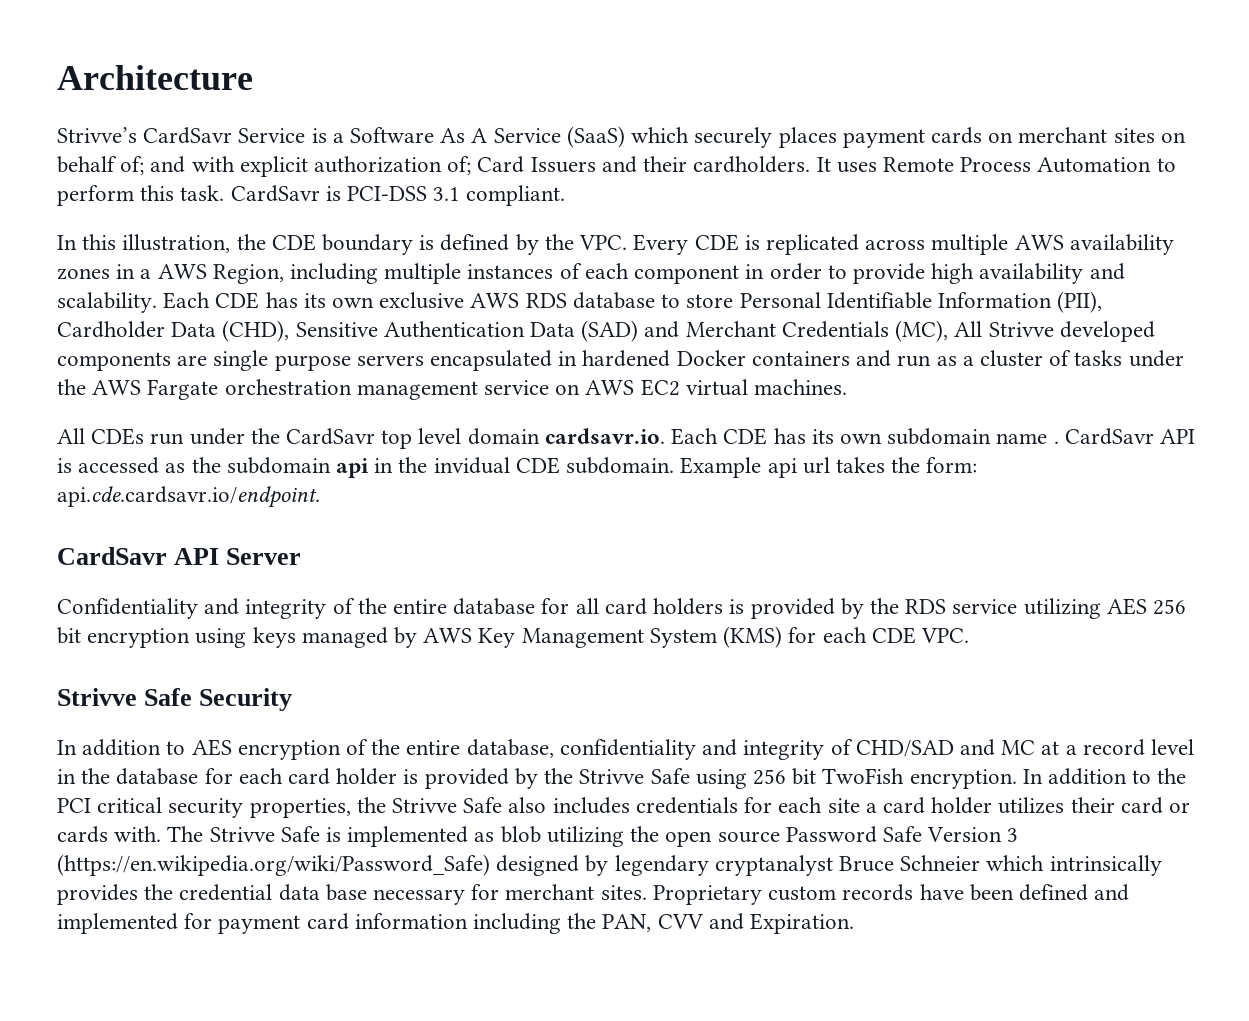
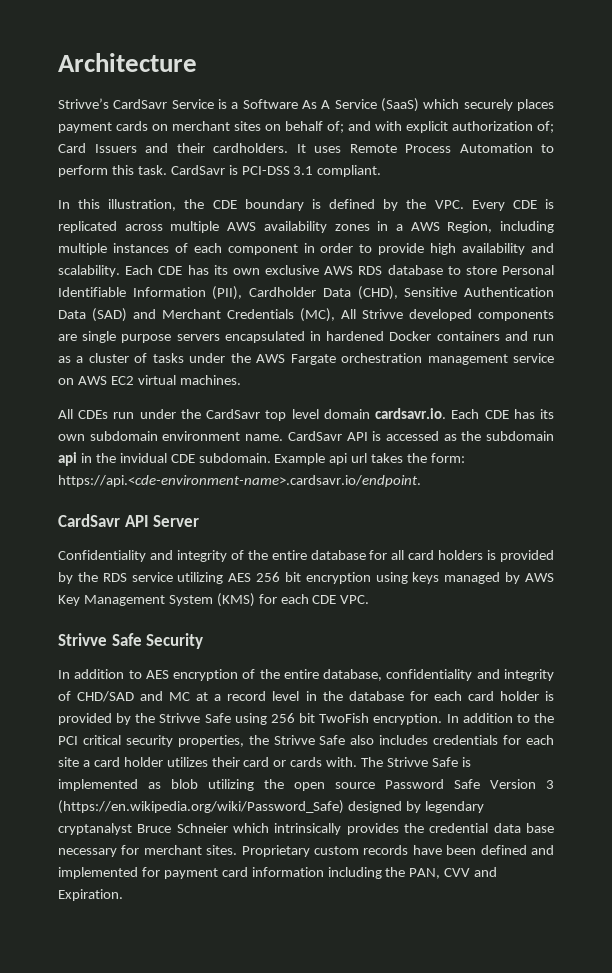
[996,433,1059,444] name . -> [162,431,284,441] environment name.
[57,486,320,508] api.cde.cardsavr.io/endpoint. -> [58,475,421,487] https://api.<cde-environment-name>.cardsavr.io/endpoint.

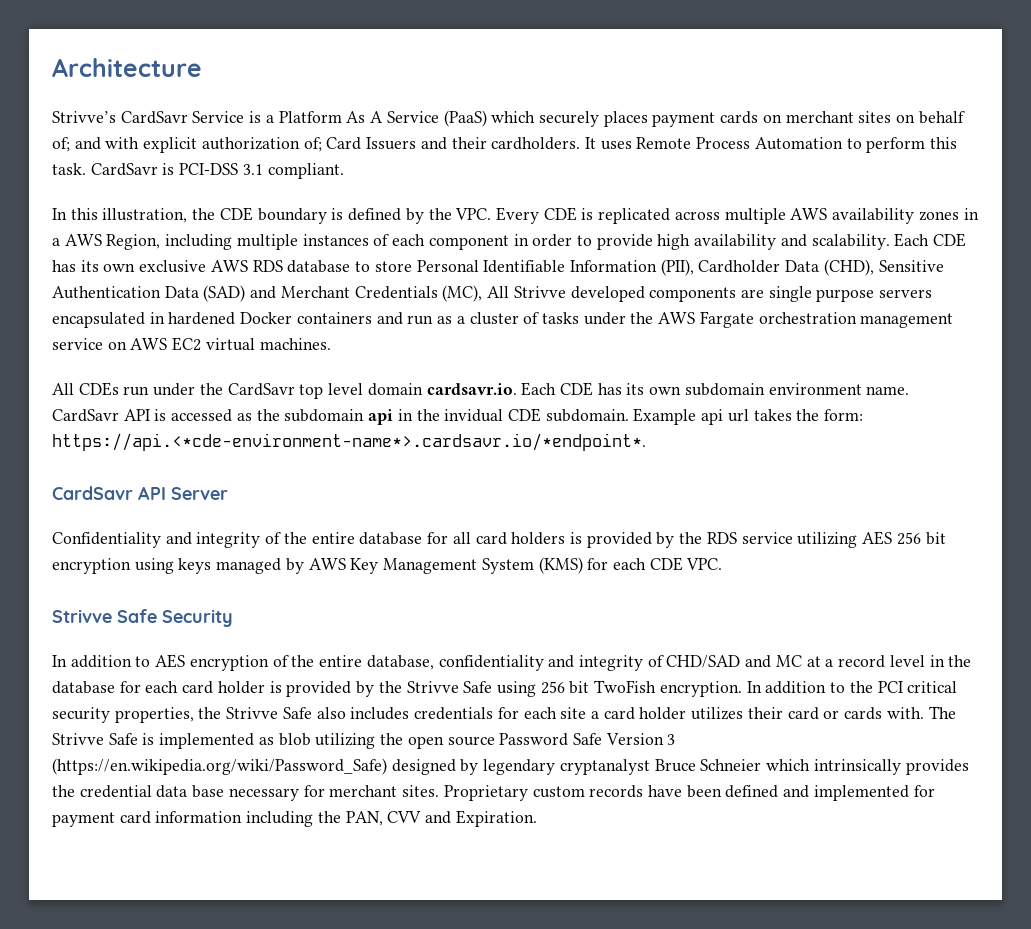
[242,99,298,109] Software -> [278,111,342,123] Platform
[380,98,419,112] (SaaS) -> [443,110,487,127] (PaaS)
[58,475,421,487] https://api.<cde-environment-name>.cardsavr.io/endpoint. -> [52,433,646,451] https://api.<*cde-environment-name*>.cardsavr.io/*endpoint*.

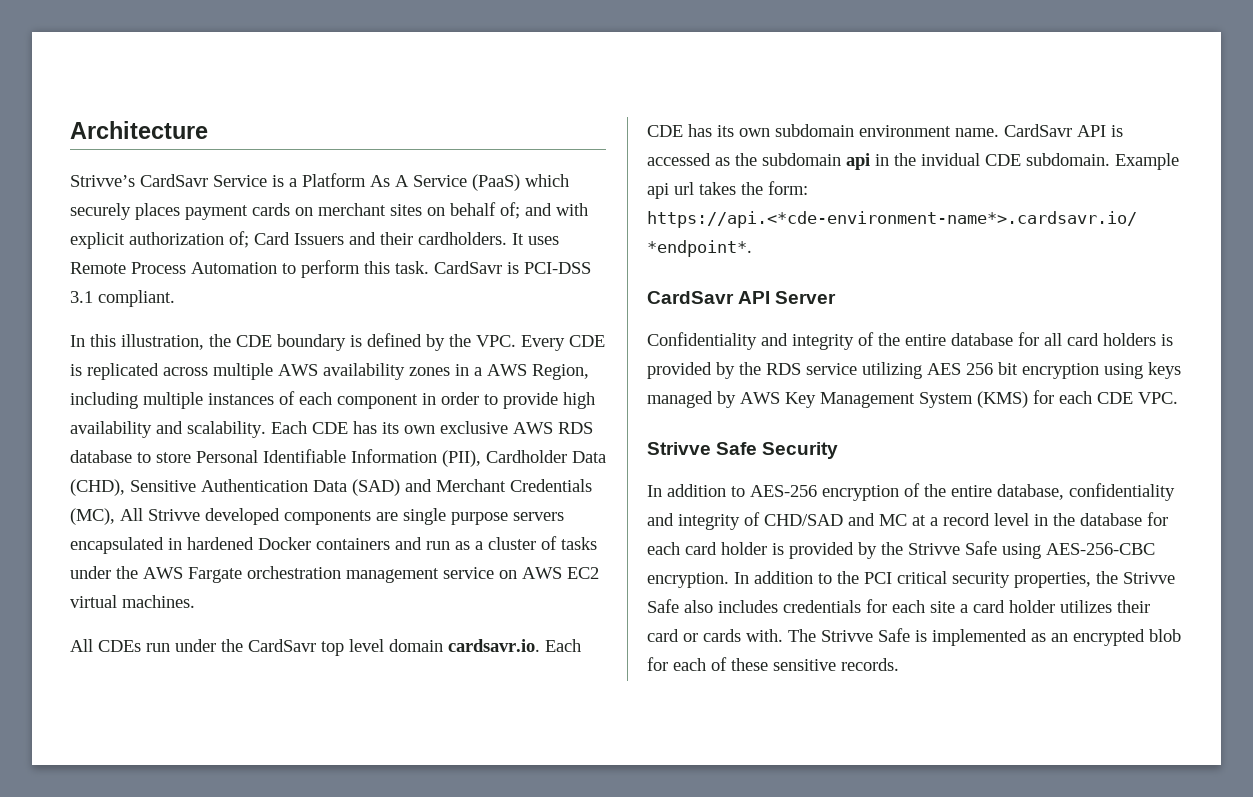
[155,654,186,668] AES -> [750,485,817,497] AES-256
[540,680,657,694] 256 bit TwoFish -> [1046,543,1155,555] AES-256-CBC
[278,733,676,749] [52,758,969,775] [52,785,935,801] [52,810,537,827] blob utilizing the open source Password Safe Version 3 (https://en.wikipedia.org/wiki/Password_Safe) designed by legendary cryptanalyst Bruce Schneier which intrinsically provides the credential data base necessary for merchant sites. Proprietary custom records have been defined and implemented for payment card information including the PAN, CVV and Expiration. -> [1051,629,1181,646] [647,657,899,671] an encrypted blob for each of these sensitive records.

